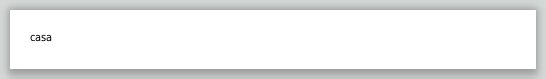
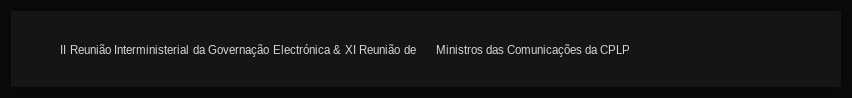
[30,34,52,42] casa -> [60,44,631,57] II Reunião Interministerial da Governação Electrónica & XI Reunião de Ministros das Comunicações da CPLP

